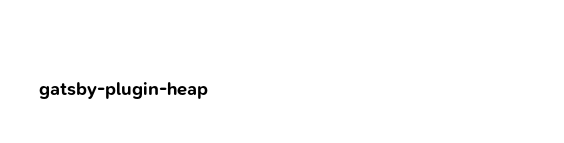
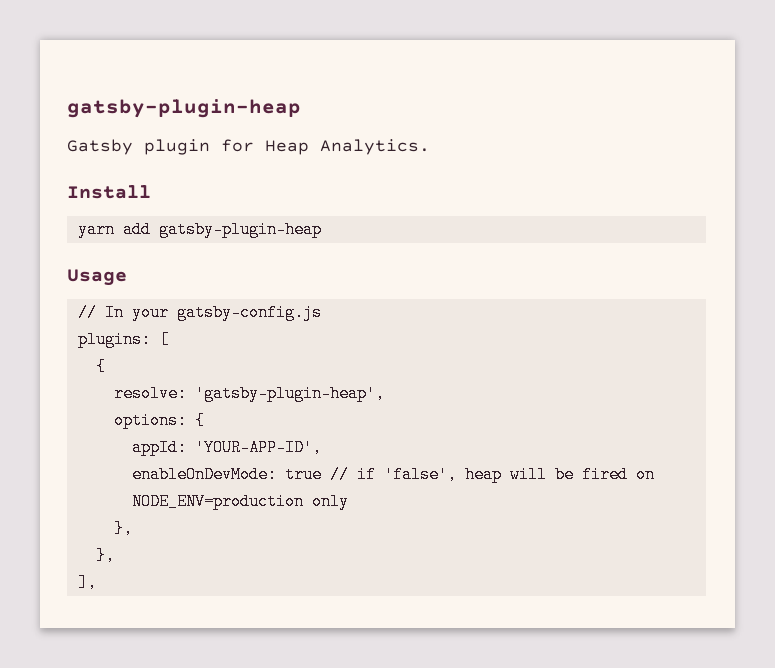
[39,82,208,99] gatsby-plugin-heap -> [67,99,301,118] [67,139,430,155] [67,185,151,199] [77,221,322,238] [67,269,127,286] [77,304,322,321] [77,331,169,348] [95,358,106,375] [113,385,385,402] [113,412,205,429] [131,439,322,456] [131,466,655,483] [131,493,349,510] [113,520,133,537] [95,547,115,564] [77,574,97,591] gatsby-plugin-heap // Gatsby plugin for Heap Analytics. // Install // yarn add gatsby-plugin-heap // Usage // // In your gatsby-config.js // plugins: [ // { // resolve: 'gatsby-plugin-heap', // options: { // appId: 'YOUR-APP-ID', // enableOnDevMode: true // if 'false', heap will be fired on NODE_ENV=production only // }, // }, // ],

